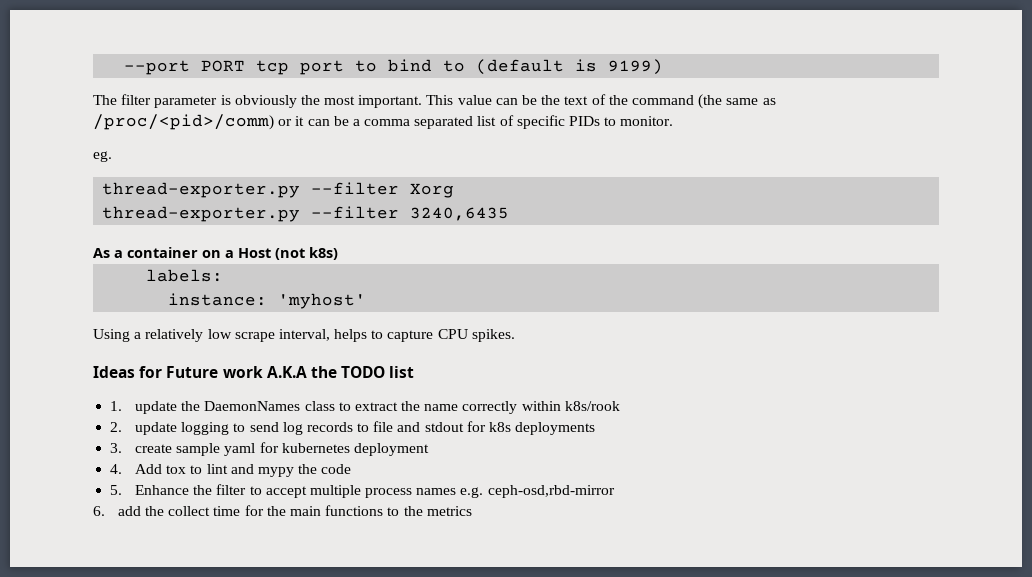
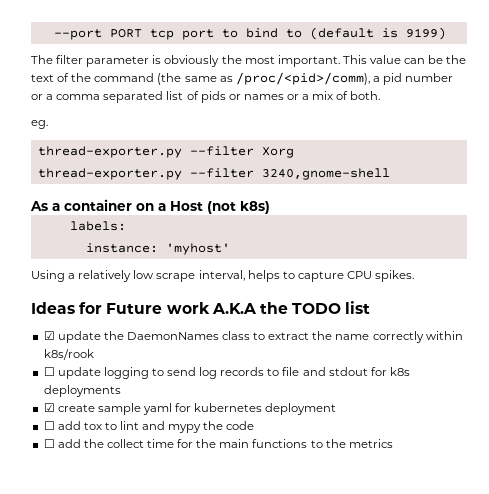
[93,114,349,130] /proc/<pid>/comm) or it can be -> [235,72,454,85] [31,94,43,100] /proc/<pid>/comm), a pid number or
[516,115,674,129] specific PIDs to monitor. -> [200,91,381,103] pids or names or a mix of both.
[410,207,510,221] 3240,6435 -> [261,168,390,180] 3240,gnome-shell
[110,401,123,411] 1. -> [43,331,55,340] ☑
[110,422,123,432] 2. -> [43,367,55,376] ☐
[110,443,123,453] 3. -> [43,403,55,412] ☑
[110,464,162,474] 4. Add -> [43,421,81,430] ☐ add
[110,484,615,498] [93,506,105,516] 5. Enhance the filter to accept multiple process names e.g. ceph-osd,rbd-mirror // 6. -> [43,439,55,448] ☐

